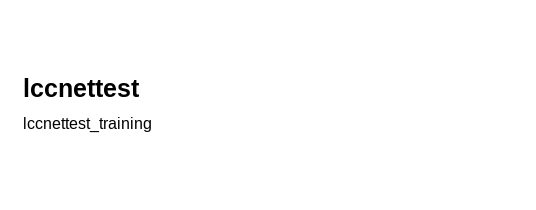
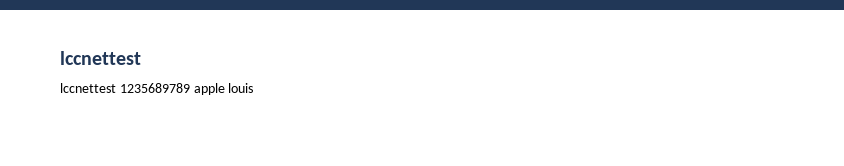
[23,117,152,133] lccnettest_training -> [60,83,254,95] lccnettest 1235689789 apple louis

